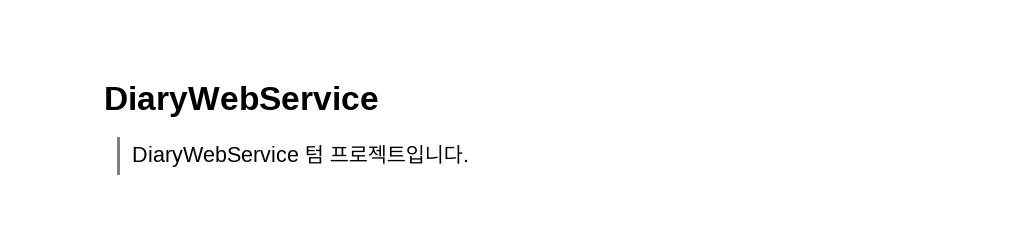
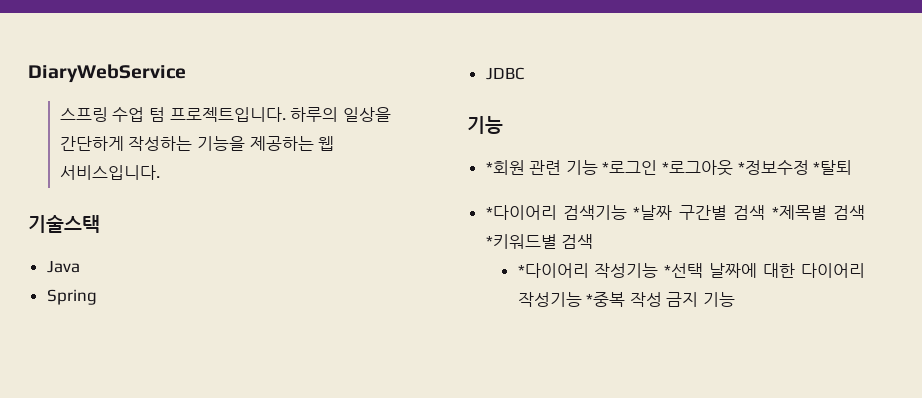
[131,145,469,167] DiaryWebService 텀 프로젝트입니다. -> [59,107,391,122] [59,136,335,151] [59,165,160,180] [28,215,100,233] [46,260,80,273] [46,289,97,305] [485,67,525,80] [467,116,503,134] [485,160,853,176] [485,205,865,220] [485,234,594,249] [517,263,865,278] [517,292,735,307] 스프링 수업 텀 프로젝트입니다. 하루의 일상을 간단하게 작성하는 기능을 제공하는 웹 서비스입니다. // 기술스택 // Java // Spring // JDBC // 기능 // *회원 관련 기능 *로그인 *로그아웃 *정보수정 *탈퇴 // *다이어리 검색기능 *날짜 구간별 검색 *제목별 검색 *키워드별 검색 // *다이어리 작성기능 *선택 날짜에 대한 다이어리 작성기능 *중복 작성 금지 기능

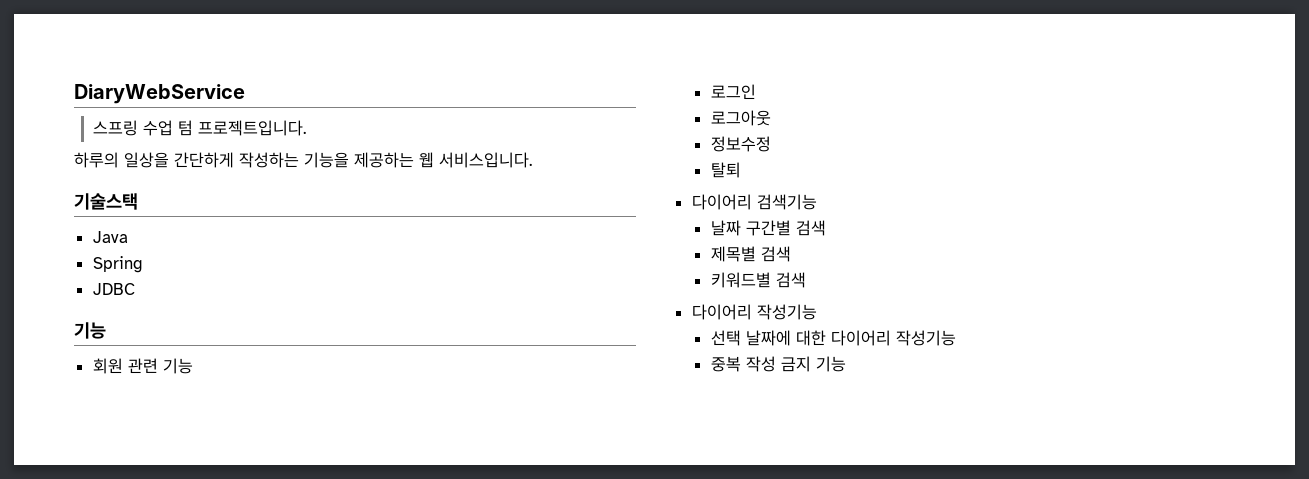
(286, 114) none -> (306, 128) //
[485,160,525,175] *회원 -> [92,358,123,374] 회원
[602,160,853,176] [485,205,557,220] *로그인 *로그아웃 *정보수정 *탈퇴 // *다이어리 -> [710,84,756,100] [710,110,771,126] [710,136,771,152] [710,162,741,178] [691,194,752,210] // 로그인 // 로그아웃 // 정보수정 // 탈퇴 // 다이어리
[633,205,673,220] *날짜 -> [710,220,741,236] // 날짜
[771,205,865,220] [485,234,594,249] [517,263,704,278] *제목별 검색 *키워드별 검색 // *다이어리 작성기능 *선택 -> [710,246,791,262] [710,272,806,288] [691,304,817,320] [710,330,741,346] // 제목별 검색 // 키워드별 검색 // 다이어리 작성기능 // 선택
[586,292,626,307] *중복 -> [710,356,741,372] // 중복

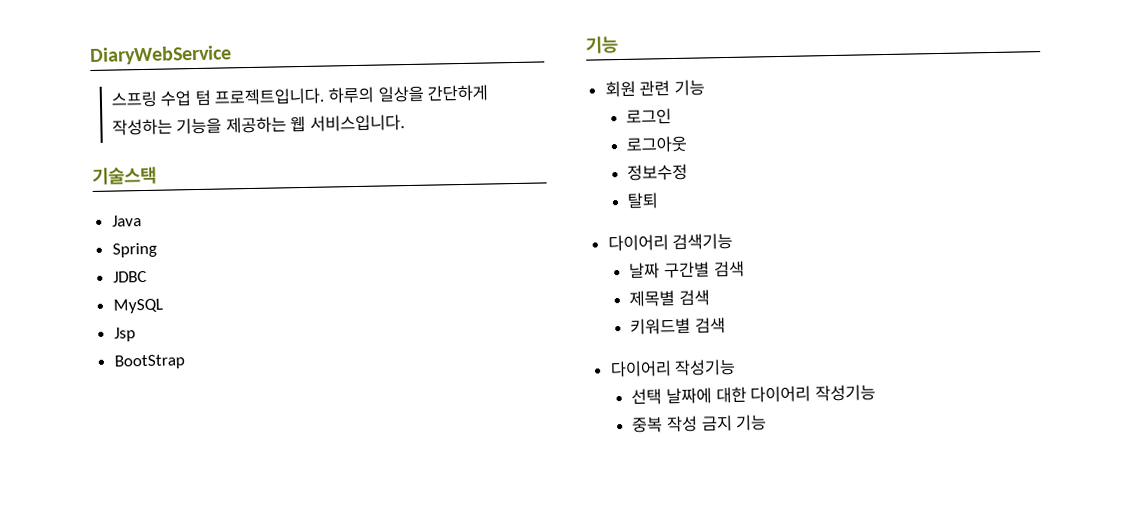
(306, 128) // -> (326, 96) none
(135, 289) none -> [112,298,163,314] [113,327,136,342] [113,354,185,370] // MySQL // Jsp // BootStrap

